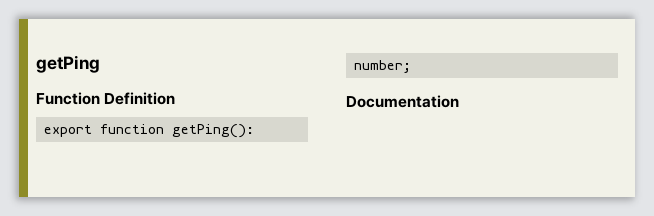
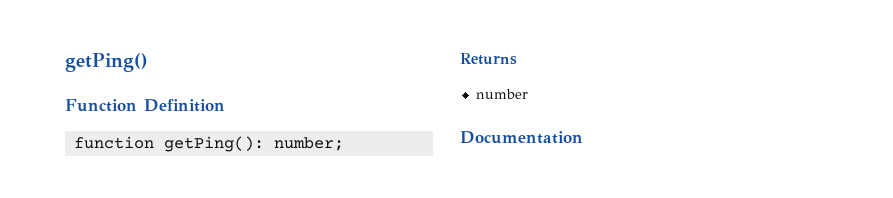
[36,55,100,73] getPing -> [65,53,148,72] getPing()
[44,125,93,137] export -> (225, 105) none
(412, 66) none -> [460,53,517,65] [475,89,528,99] // Returns // number

